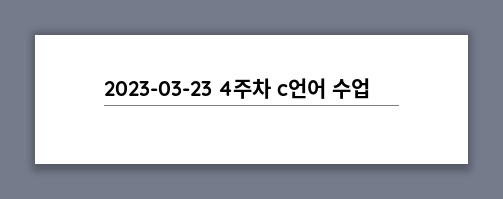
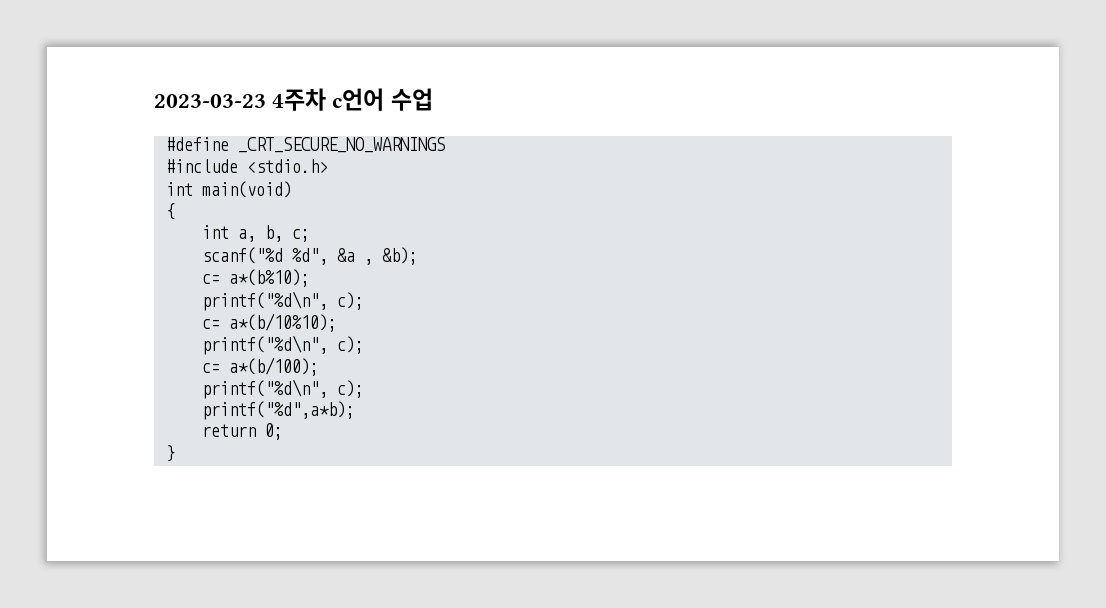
(370, 88) none -> [166,137,445,153] [166,159,328,173] [166,181,292,198] [166,203,175,220] [202,225,310,242] [202,247,418,265] [202,269,310,287] [202,291,364,311] [202,313,337,332] [202,335,364,355] [202,357,319,376] [202,379,364,399] [202,401,355,420] [202,423,283,440] [166,445,175,462] // #define _CRT_SECURE_NO_WARNINGS // #include <stdio.h> // int main(void) // { // int a, b, c; // scanf("%d %d", &a , &b); // c= a*(b%10); // printf("%d\n", c); // c= a*(b/10%10); // printf("%d\n", c); // c= a*(b/100); // printf("%d\n", c); // printf("%d",a*b); // return 0; // }

